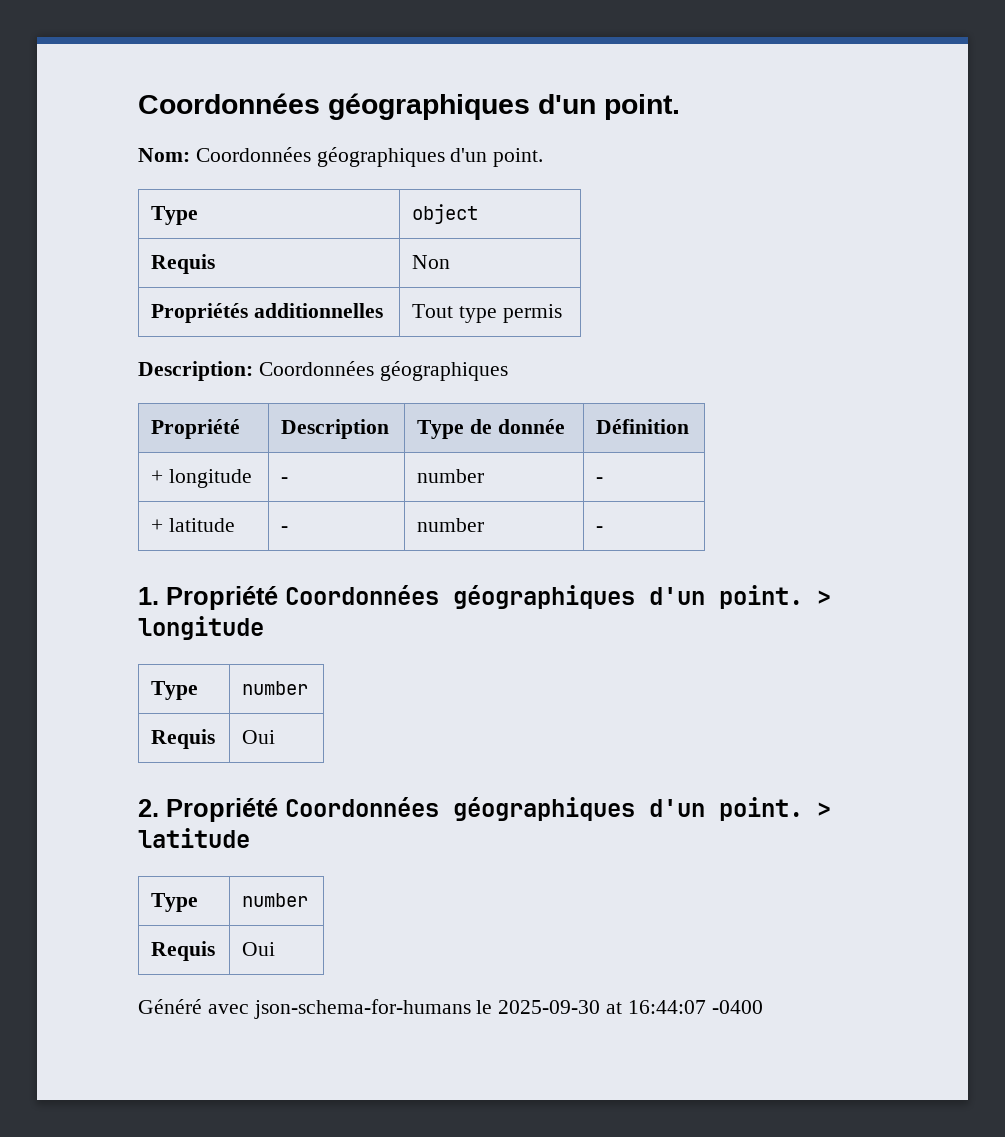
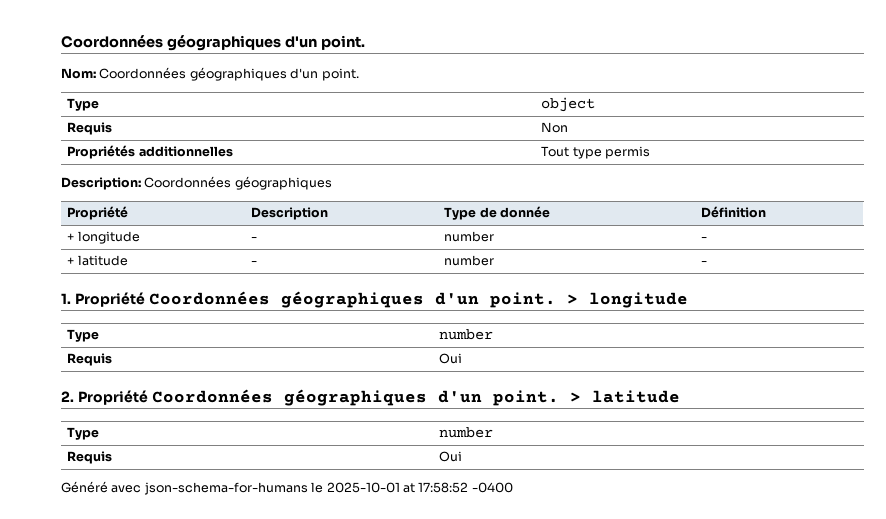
[498,1000,706,1014] 2025-09-30 at 16:44:07 -> [326,482,469,493] 2025-10-01 at 17:58:52

